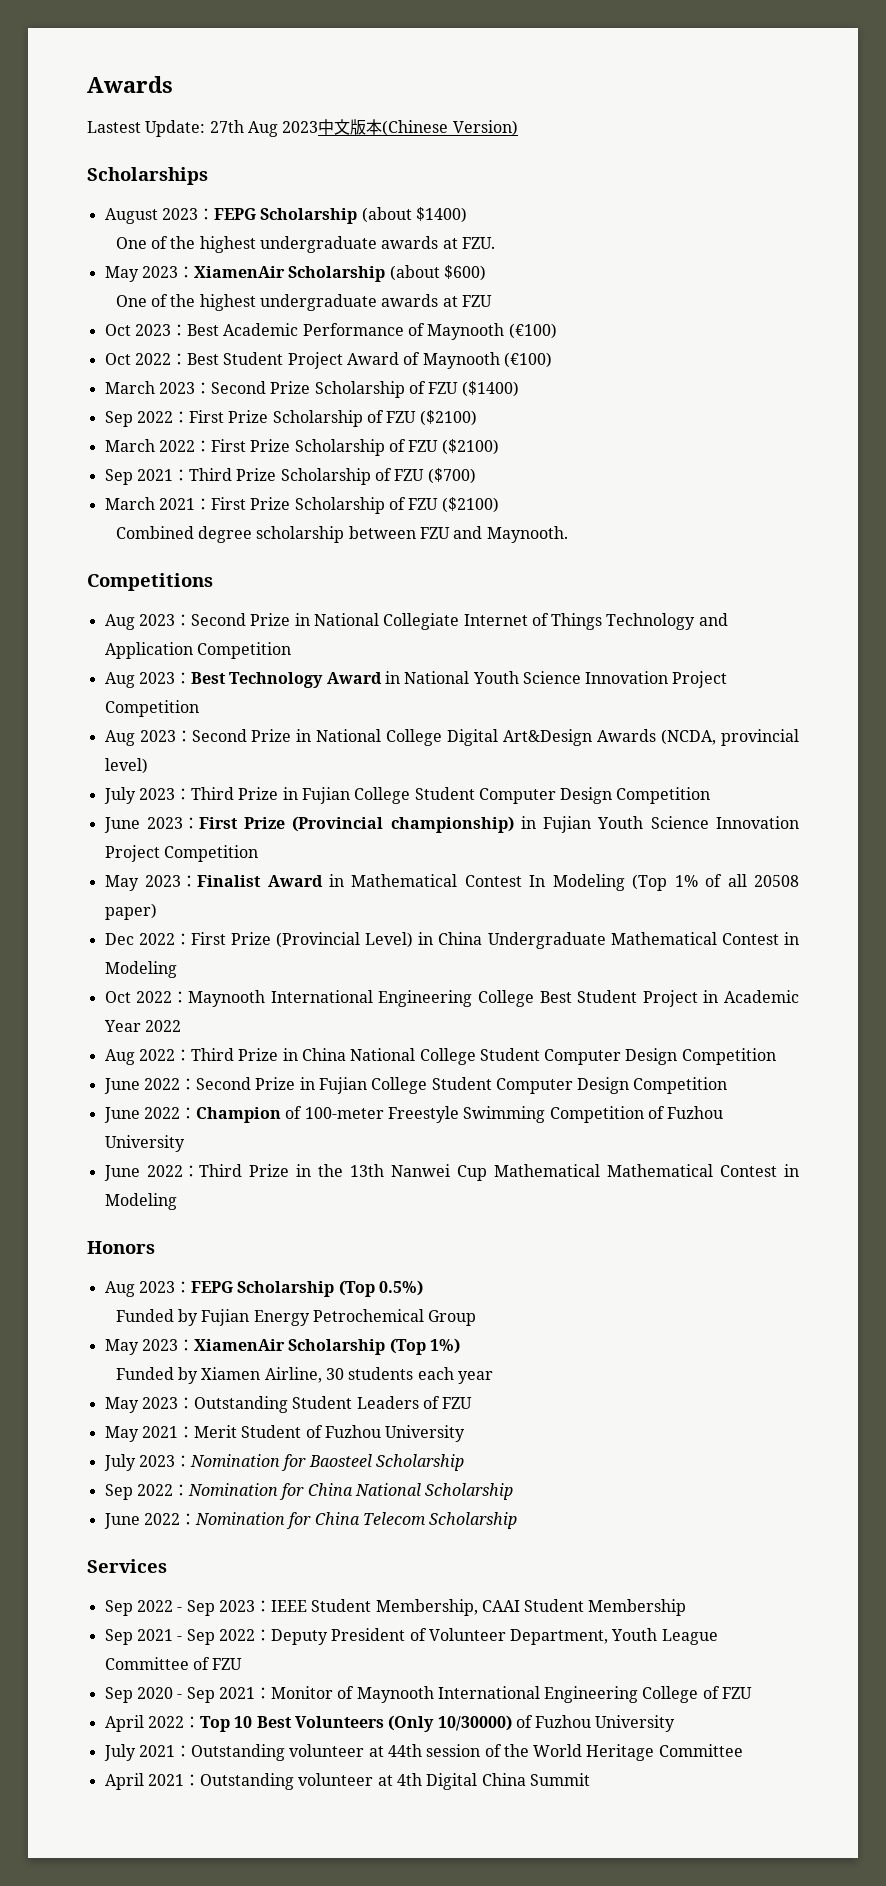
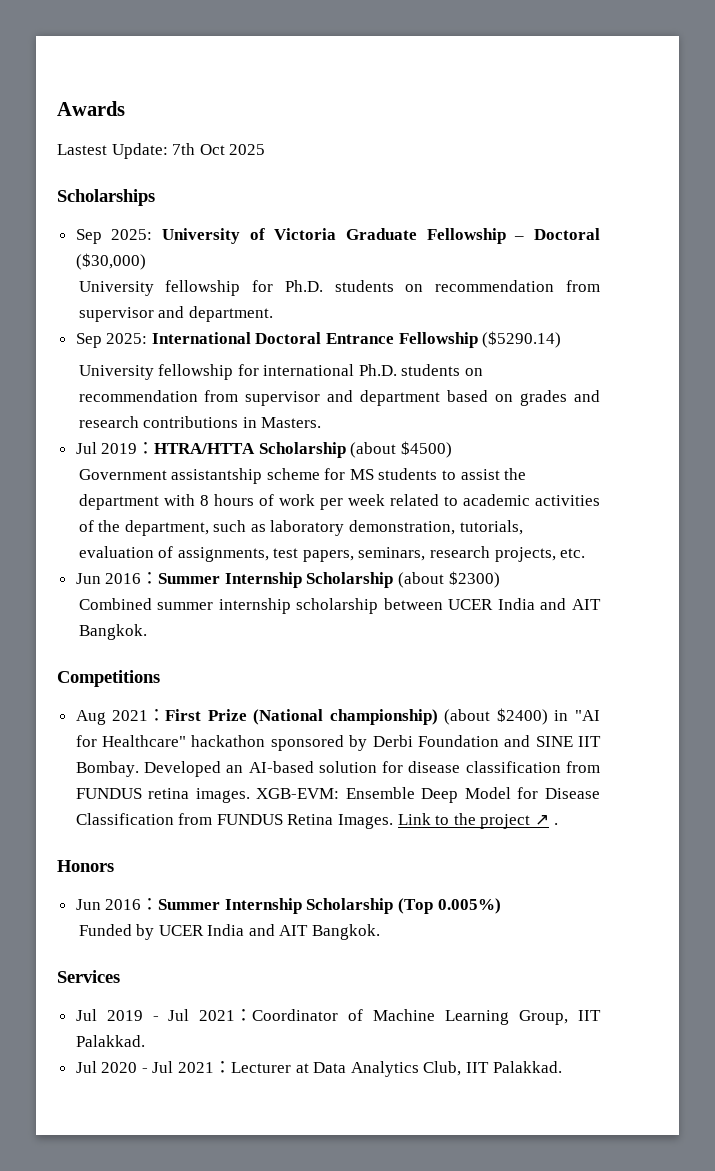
[209,119,518,137] [87,167,208,185] [104,207,467,224] [115,236,495,253] [104,265,486,282] [115,294,492,311] [104,323,557,340] [104,352,552,369] [104,381,519,398] [104,410,477,427] [104,439,499,456] [104,468,476,485] [104,497,499,514] [115,526,568,543] [87,573,213,591] [104,613,728,630] [104,642,291,659] [104,671,728,688] [104,700,199,717] [104,729,800,746] [104,758,148,774] [103,787,711,804] [103,816,799,833] [104,845,258,862] [104,874,800,891] [104,903,157,920] [104,932,799,949] [104,961,177,978] [104,990,800,1007] [103,1020,181,1032] [104,1048,776,1065] [103,1077,728,1094] [103,1106,724,1123] [104,1135,185,1152] [103,1164,799,1181] [104,1193,177,1210] [87,1241,155,1254] [104,1280,423,1297] [115,1309,477,1326] [104,1338,460,1355] [115,1367,493,1384] [104,1396,473,1413] [104,1425,466,1442] [103,1454,464,1471] [104,1483,514,1500] [103,1512,518,1529] [87,1559,167,1573] [104,1599,687,1616] [104,1628,718,1645] [104,1657,243,1670] [104,1686,753,1703] [104,1715,676,1732] [103,1744,743,1761] [104,1773,590,1790] 27th Aug 2023中文版本(Chinese Version) // Scholarships // August 2023：FEPG Scholarship (about $1400) // One of the highest undergraduate awards at FZU. // May 2023：XiamenAir Scholarship (about $600) // One of the highest undergraduate awards at FZU // Oct 2023：Best Academic Performance of Maynooth (€100) // Oct 2022：Best Student Project Award of Maynooth (€100) // March 2023：Second Prize Scholarship of FZU ($1400) // Sep 2022：First Prize Scholarship of FZU ($2100) // March 2022：First Prize Scholarship of FZU ($2100) // Sep 2021：Third Prize Scholarship of FZU ($700) // March 2021：First Prize Scholarship of FZU ($2100) // Combined degree scholarship between FZU and Maynooth. // Competitions // Aug 2023：Second Prize in National Collegiate Internet of Things Technology and Application Competition // Aug 2023：Best Technology Award in National Youth Science Innovation Project Competition // Aug 2023：Second Prize in National College Digital Art&Design Awards (NCDA, provincial level) // July 2023：Third Prize in Fujian College Student Computer Design Competition // June 2023：First Prize (Provincial championship) in Fujian Youth Science Innovation Project Competition // May 2023：Finalist Award in Mathematical Contest In Modeling (Top 1% of all 20508 paper) // Dec 2022：First Prize (Provincial Level) in China Undergraduate Mathematical Contest in Modeling // Oct 2022：Maynooth International Engineering College Best Student Project in Academic Year 2022 // Aug 2022：Third Prize in China National College Student Computer Design Competition // June 2022：Second Prize in Fujian College Student Computer Design Competition // June 2022：Champion of 100-meter Freestyle Swimming Competition of Fuzhou University // June 2022：Third Prize in the 13th Nanwei Cup Mathematical Mathematical Contest in Modeling // Honors // Aug 2023：FEPG Scholarship (Top 0.5%) // Funded by Fujian Energy Petrochemical Group // May 2023：XiamenAir Scholarship (Top 1%) // Funded by Xiamen Airline, 30 students each year // May 2023：Outstanding Student Leaders of FZU // May 2021：Merit Student of Fuzhou University // July 2023：Nomination for Baosteel Scholarship // Sep 2022：Nomination for China National Scholarship // June 2022：Nomination for China Telecom Scholarship // Services // Sep 2022 - Sep 2023：IEEE Student Membership, CAAI Student Membership // Sep 2021 - Sep 2022：Deputy President of Volunteer Department, Youth League Committee of FZU // Sep 2020 - Sep 2021：Monitor of Maynooth International Engineering College of FZU // April 2022：Top 10 Best Volunteers (Only 10/30000) of Fuzhou University // July 2021：Outstanding volunteer at 44th session of the World Heritage Committee // April 2021：Outstanding volunteer at 4th Digital China Summit -> [172,143,266,155] [57,189,155,206] [75,228,600,244] [75,253,146,270] [78,280,600,296] [78,306,273,322] [75,331,562,348] [78,364,484,380] [78,390,600,406] [78,416,322,428] [75,441,453,458] [78,468,527,484] [78,494,600,510] [78,520,523,536] [78,546,586,562] [75,571,500,588] [78,598,601,614] [78,624,147,640] [57,670,160,687] [75,708,600,725] [75,735,601,751] [75,761,600,777] [75,787,600,803] [75,813,558,829] [57,860,114,872] [75,898,501,914] [78,924,381,940] [57,970,120,983] [75,1009,601,1025] [75,1035,145,1047] [75,1061,562,1077] 7th Oct 2025 // Scholarships // Sep 2025: University of Victoria Graduate Fellowship – Doctoral ($30,000) // University fellowship for Ph.D. students on recommendation from supervisor and department. // Sep 2025: International Doctoral Entrance Fellowship ($5290.14) // University fellowship for international Ph.D. students on recommendation from supervisor and department based on grades and research contributions in Masters. // Jul 2019：HTRA/HTTA Scholarship (about $4500) // Government assistantship scheme for MS students to assist the department with 8 hours of work per week related to academic activities of the department, such as laboratory demonstration, tutorials, evaluation of assignments, test papers, seminars, research projects, etc. // Jun 2016：Summer Internship Scholarship (about $2300) // Combined summer internship scholarship between UCER India and AIT Bangkok. // Competitions // Aug 2021：First Prize (National championship) (about $2400) in "AI for Healthcare" hackathon sponsored by Derbi Foundation and SINE IIT Bombay. Developed an AI-based solution for disease classification from FUNDUS retina images. XGB-EVM: Ensemble Deep Model for Disease Classification from FUNDUS Retina Images. Link to the project ↗ . // Honors // Jun 2016：Summer Internship Scholarship (Top 0.005%) // Funded by UCER India and AIT Bangkok. // Services // Jul 2019 - Jul 2021：Coordinator of Machine Learning Group, IIT Palakkad. // Jul 2020 - Jul 2021：Lecturer at Data Analytics Club, IIT Palakkad.

